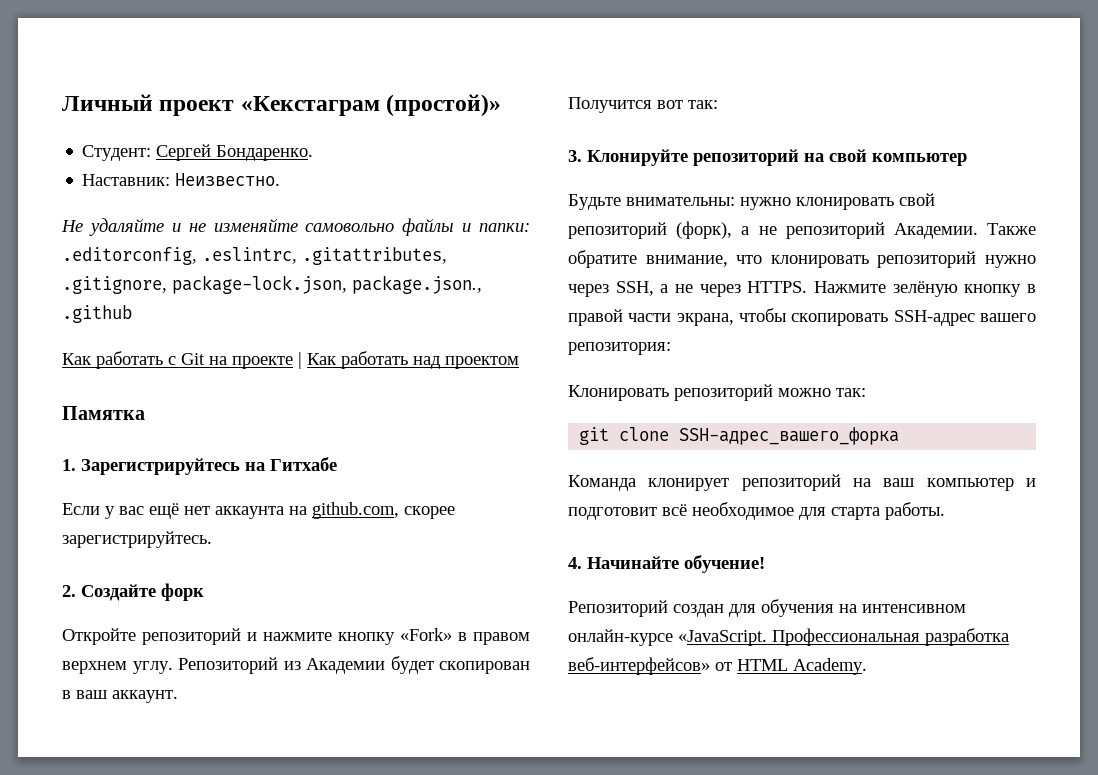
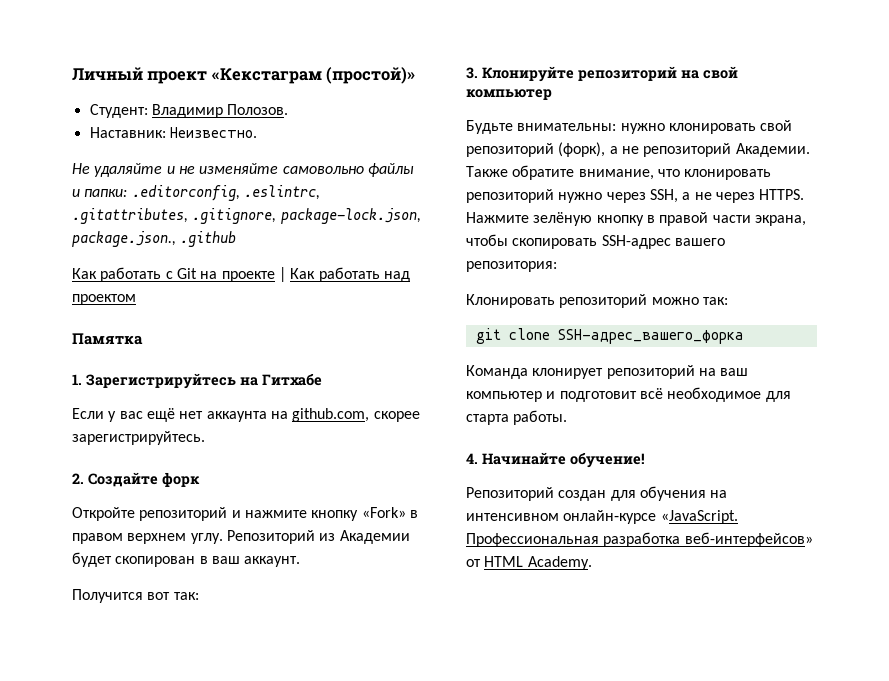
[156,144,314,161] Сергей Бондаренко. -> [151,104,289,118] Владимир Полозов.

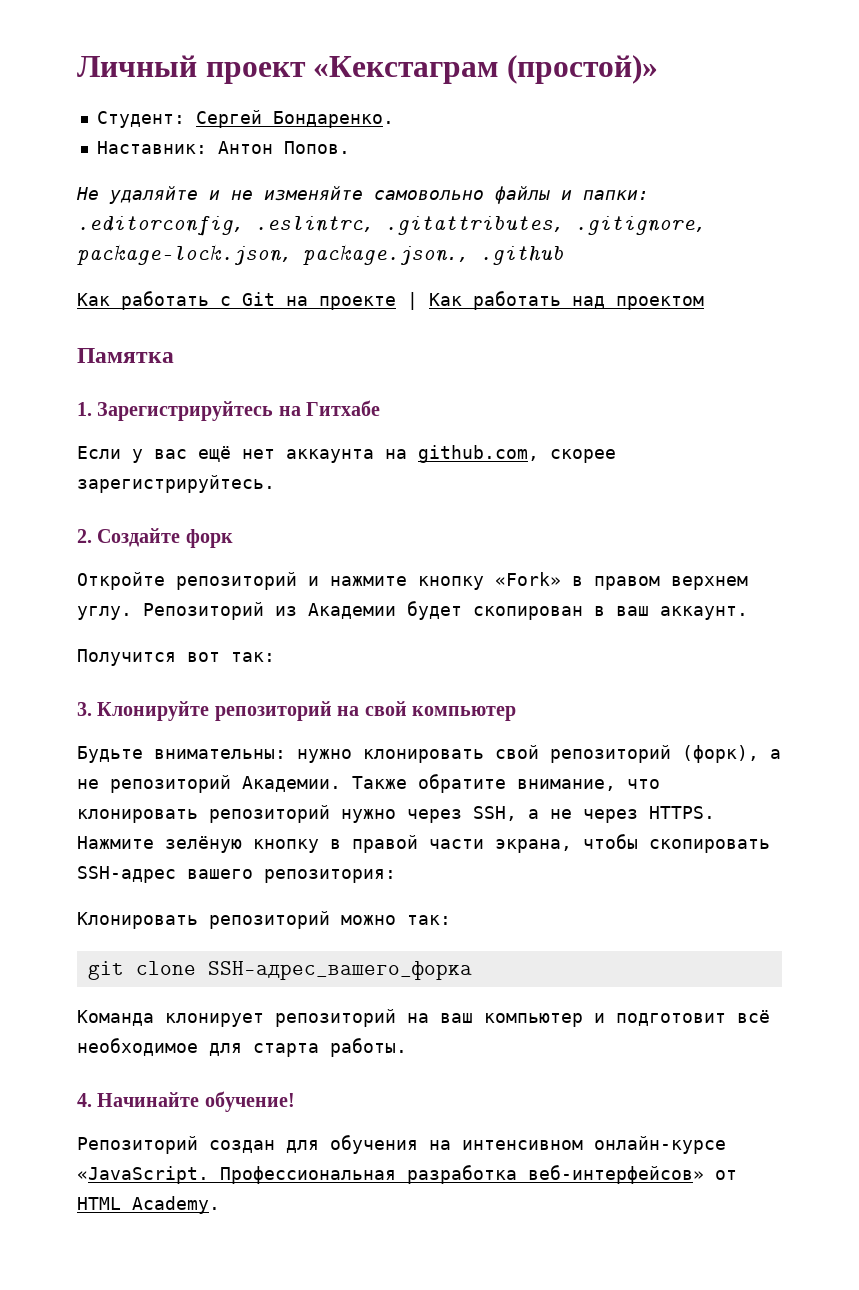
[151,104,289,118] Владимир Полозов. -> [195,110,394,128] Сергей Бондаренко.
[169,127,257,138] Неизвестно. -> [217,141,350,154] Антон Попов.

